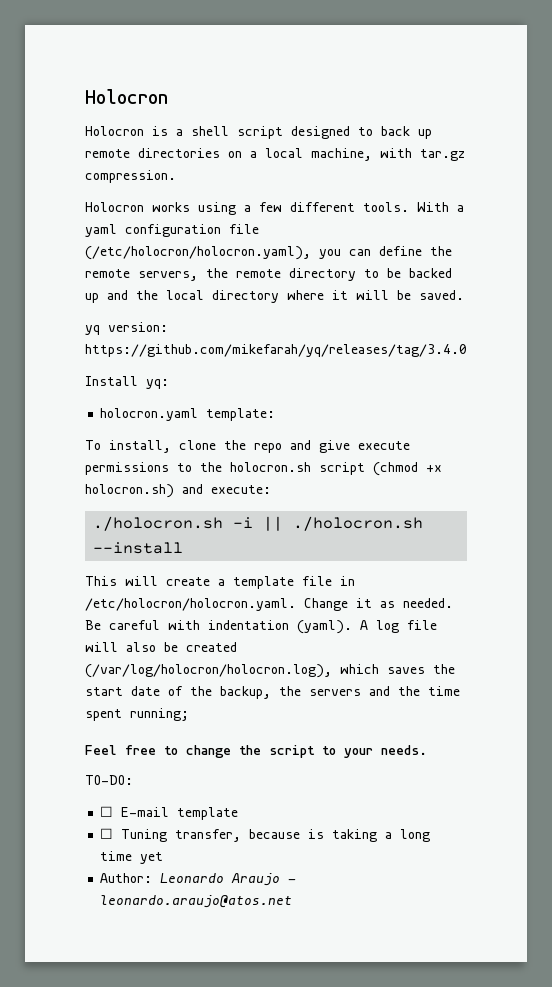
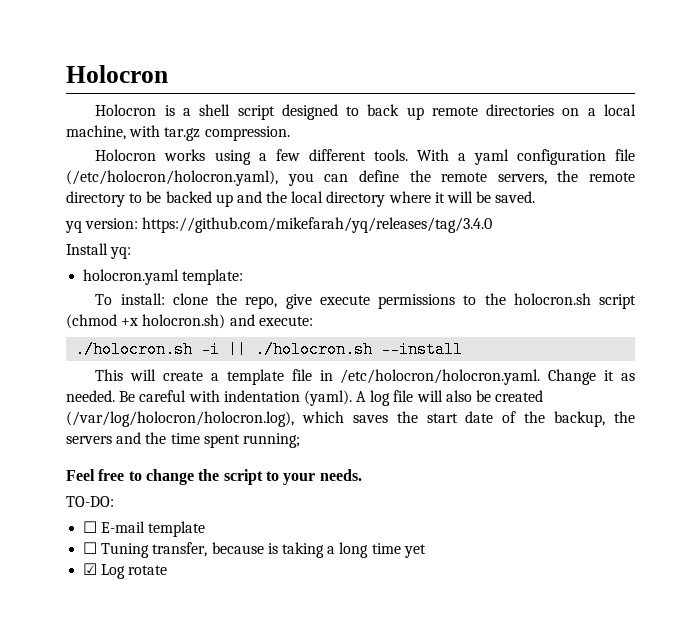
[109,440,171,453] install, -> [120,293,165,305] install:
[254,440,311,453] repo and -> [245,296,278,309] repo,
[100,873,297,886] [100,895,293,908] Author: Leonardo Araujo - leonardo.araujo@atos.net -> [83,563,168,579] ☑ Log rotate

